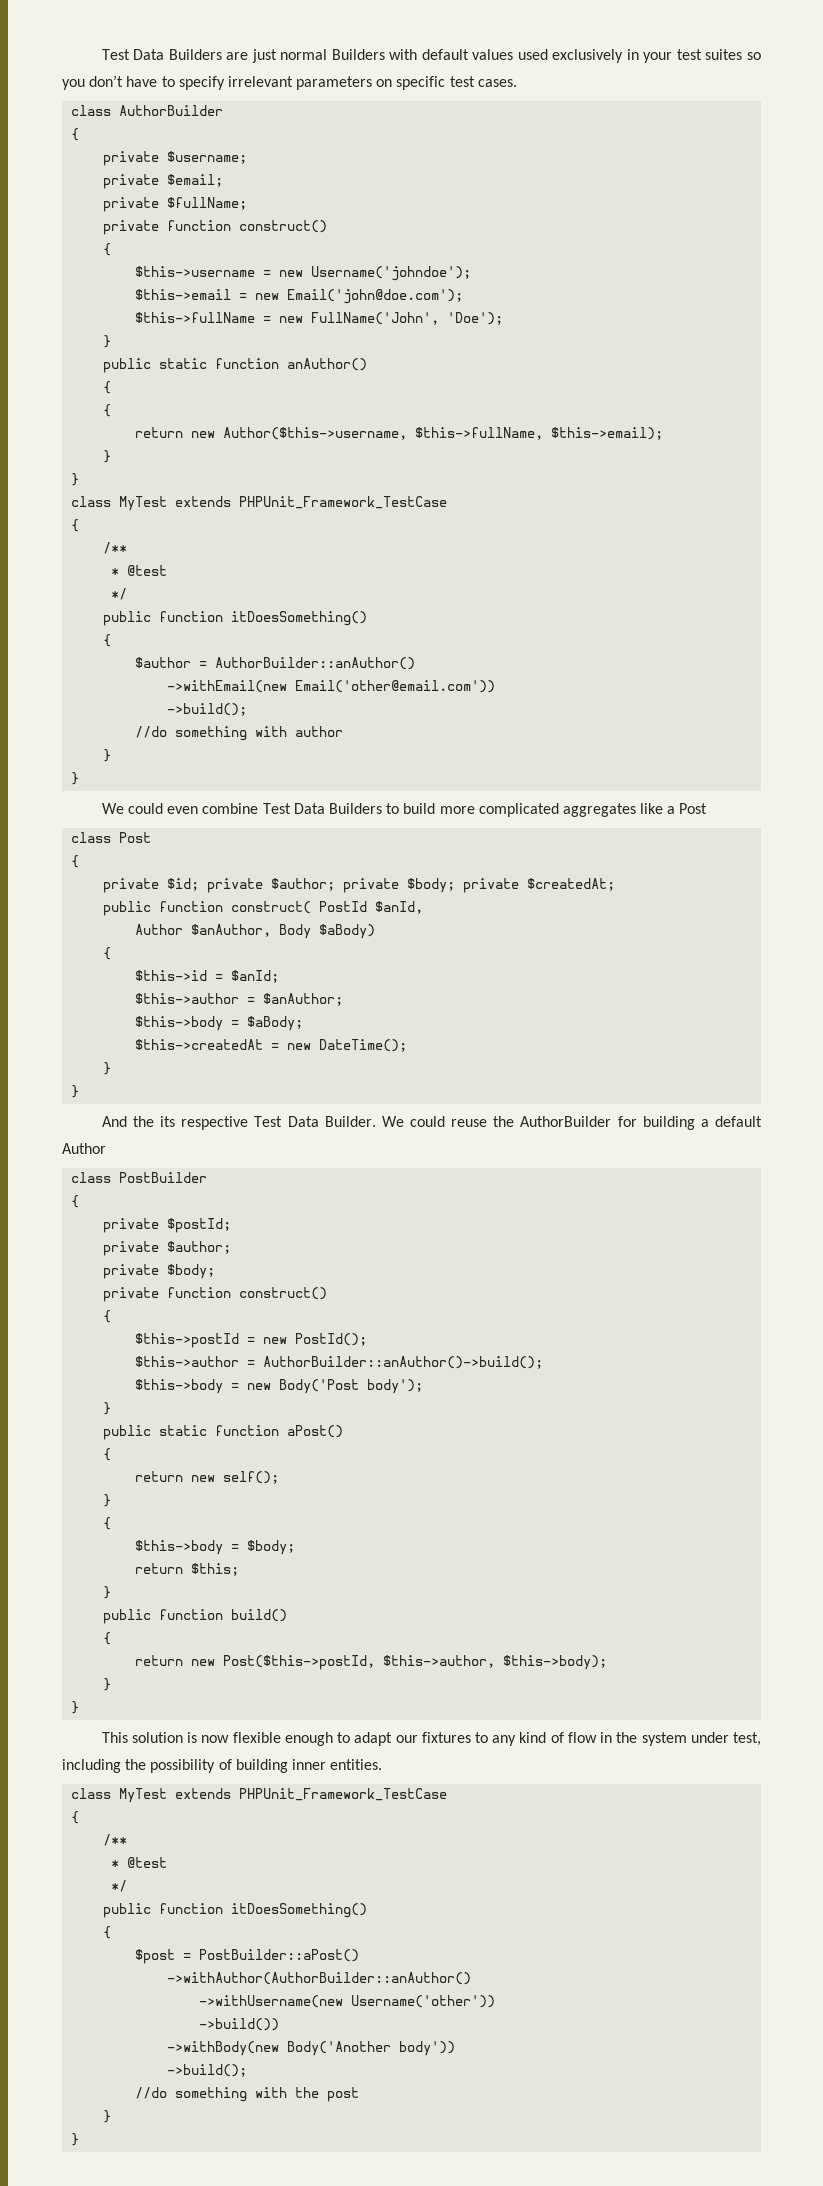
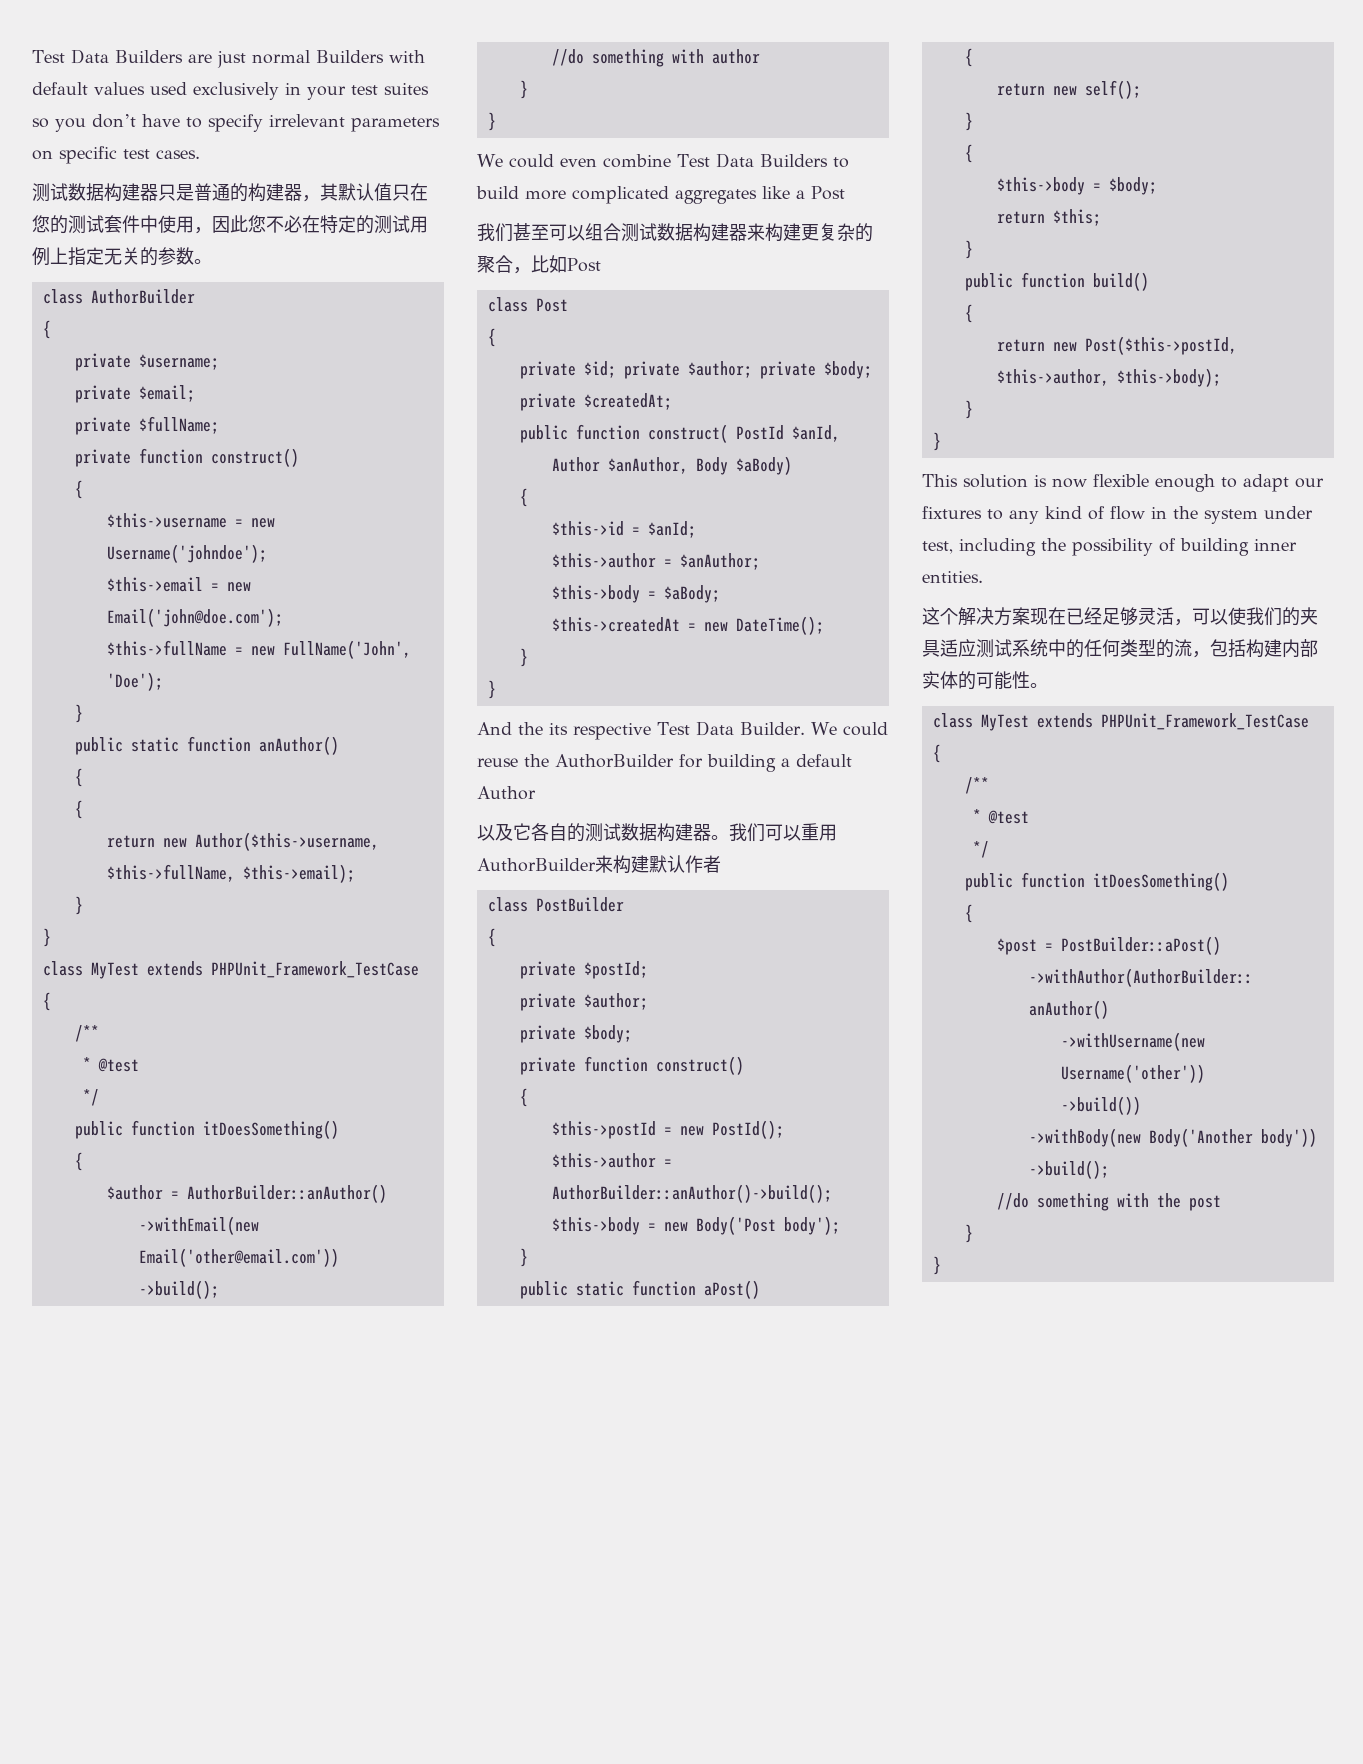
(517, 83) none -> [32,183,428,202] [32,215,428,234] [32,247,212,266] // 测试数据构建器只是普通的构建器，其默认值只在您的测试套件中使用，因此您不必在特定的测试用例上指定无关的参数。
(708, 808) none -> [477,223,873,242] [477,255,601,274] // 我们甚至可以组合测试数据构建器来构建更复杂的聚合，比如Post
(106, 1148) none -> [477,823,837,842] [477,855,721,874] // 以及它各自的测试数据构建器。我们可以重用AuthorBuilder来构建默认作者
(383, 1764) none -> [922,607,1318,626] [922,639,1318,658] [922,671,1048,690] // 这个解决方案现在已经足够灵活，可以使我们的夹具适应测试系统中的任何类型的流，包括构建内部实体的可能性。

